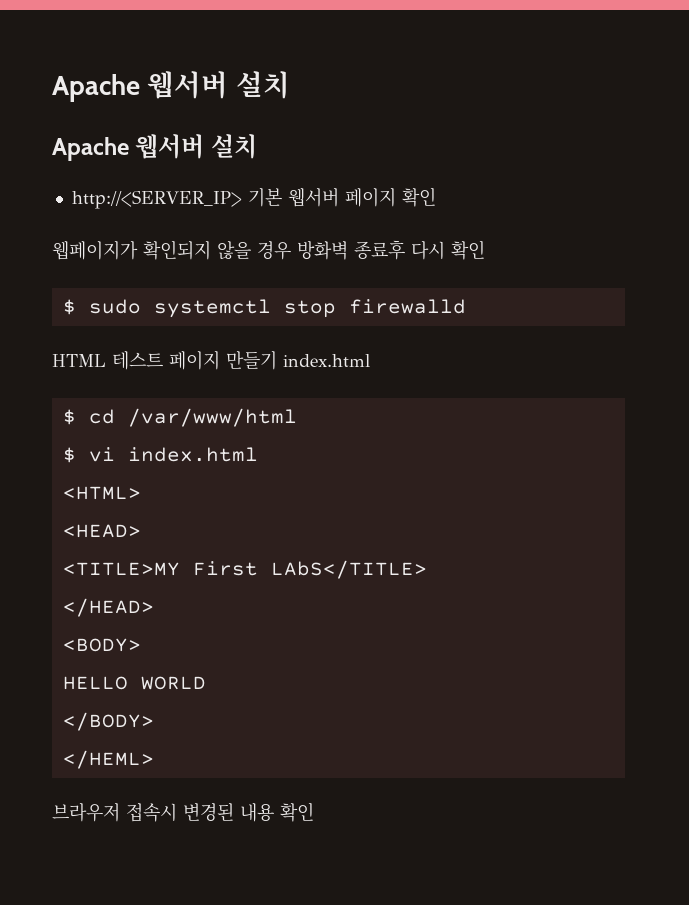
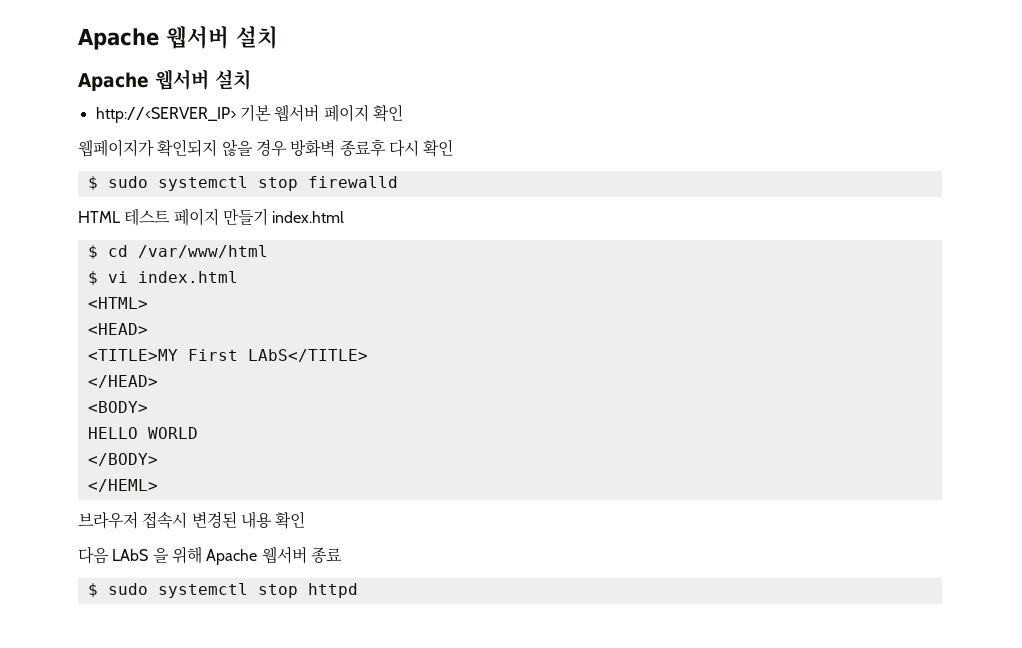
(314, 812) none -> [78,546,342,565] [87,583,358,598] // 다음 LAbS 을 위해 Apache 웹서버 종료 // $ sudo systemctl stop httpd

